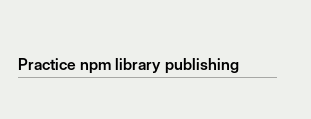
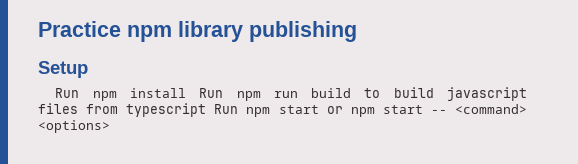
(239, 66) none -> [38,61,88,78] [55,87,527,101] [38,103,528,117] [38,120,110,133] // Setup // Run npm install Run npm run build to build javascript files from typescript Run npm start or npm start -- <command> <options>

